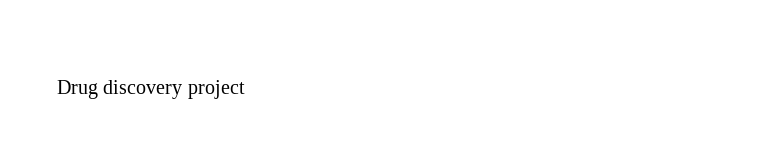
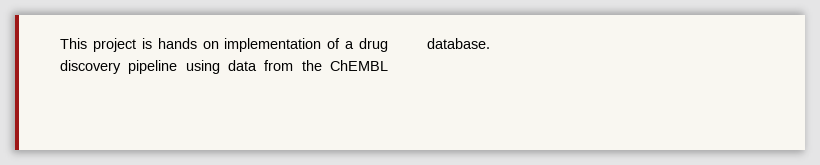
[57,80,245,99] Drug discovery project -> [60,38,388,52] [60,60,388,74] [427,38,490,49] This project is hands on implementation of a drug discovery pipeline using data from the ChEMBL database.

